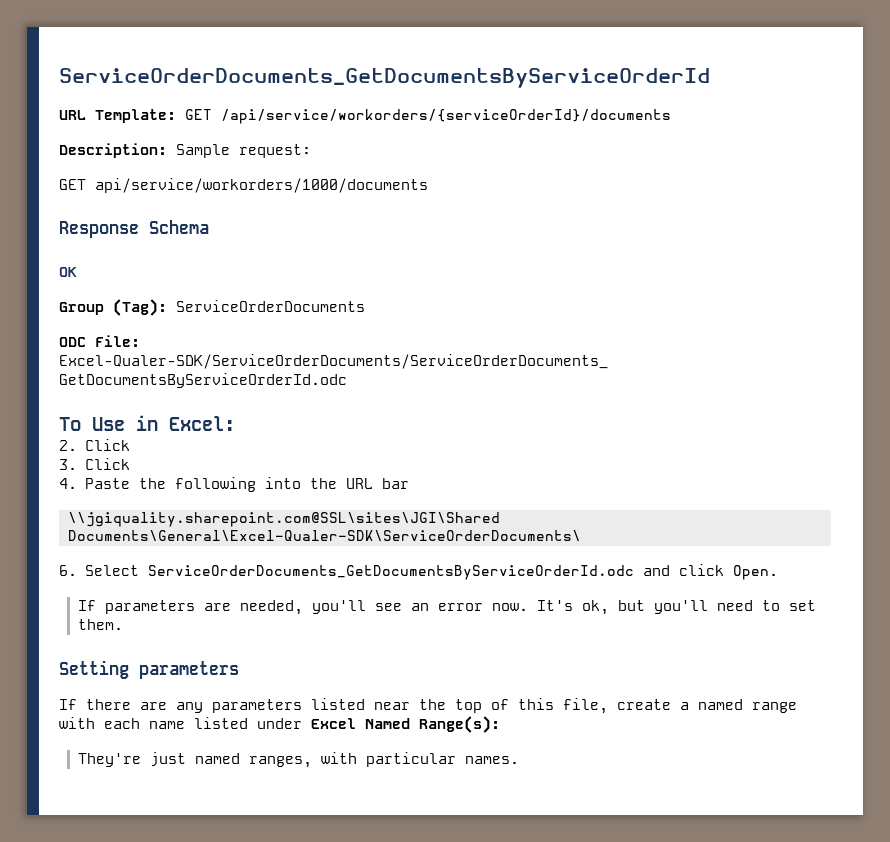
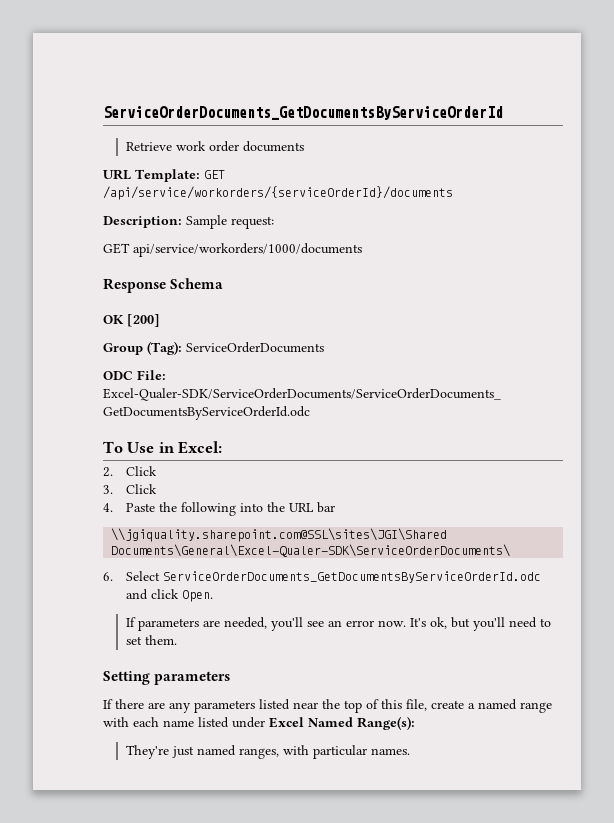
(710, 78) none -> [125,141,304,152] // Retrieve work order documents
(77, 272) none -> [127,314,160,327] [200]

